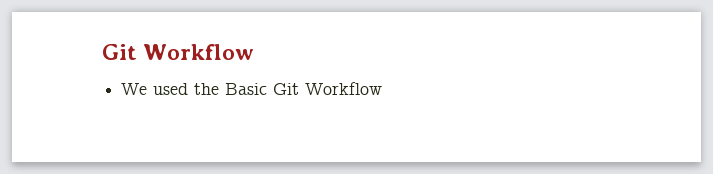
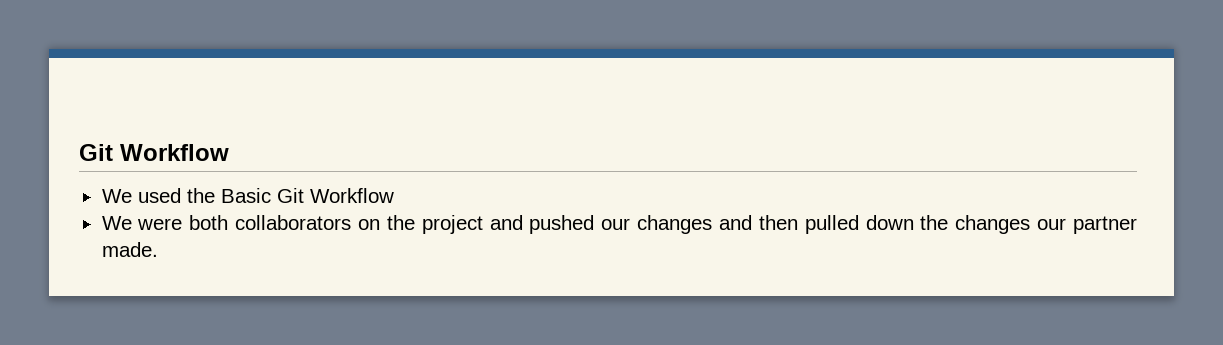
(383, 88) none -> [101,215,1138,234] [101,242,158,257] // We were both collaborators on the project and pushed our changes and then pulled down the changes our partner made.

